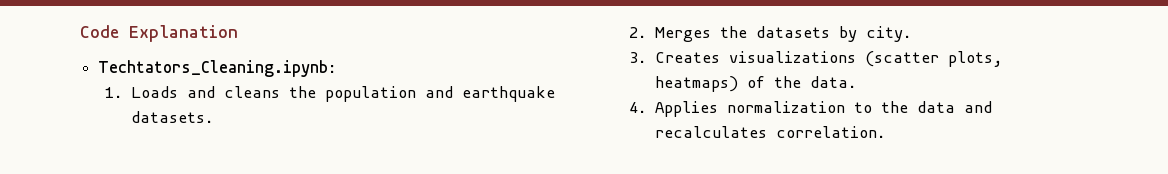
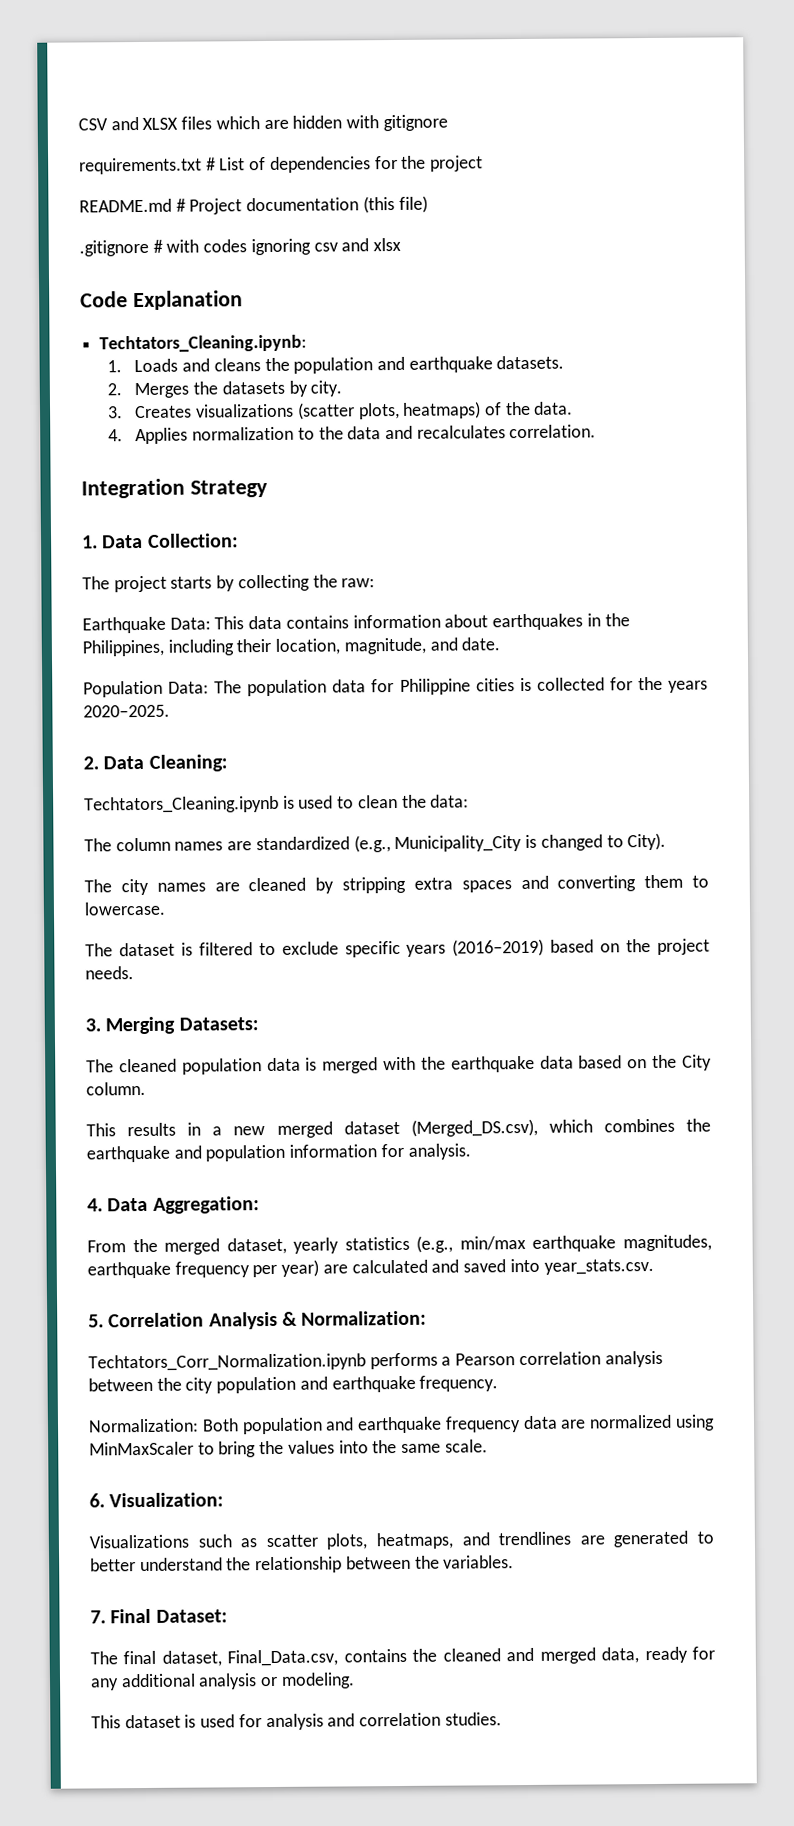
(80, 31) none -> [78,114,448,132] [79,155,484,175] [79,195,428,215] [79,237,402,257] CSV and XLSX files which are hidden with gitignore // requirements.txt # List of dependencies for the project // README.md # Project documentation (this file) // .gitignore # with codes ignoring csv and xlsx //
(887, 132) none -> [81,478,268,499] [82,533,239,549] [82,574,376,593] [82,613,630,634] [82,637,501,657] [83,676,709,698] [83,704,170,718] [83,754,228,772] [84,794,470,814] [84,832,667,853] [84,874,709,896] [84,901,166,916] [85,938,710,958] [85,966,134,980] [85,1016,259,1035] [86,1054,712,1075] [86,1081,146,1096] [86,1118,711,1138] [86,1143,471,1163] [87,1196,260,1214] [87,1234,712,1255] [87,1258,654,1279] [88,1310,428,1330] [88,1350,663,1372] [88,1375,499,1394] [88,1414,715,1435] [89,1439,488,1458] [89,1492,225,1508] [89,1530,715,1550] [90,1555,515,1574] [90,1608,228,1624] [90,1646,715,1667] [91,1672,355,1691] [91,1712,502,1731] // Integration Strategy // 1. Data Collection: // The project starts by collecting the raw: // Earthquake Data: This data contains information about earthquakes in the Philippines, including their location, magnitude, and date. // Population Data: The population data for Philippine cities is collected for the years 2020–2025. // 2. Data Cleaning: // Techtators_Cleaning.ipynb is used to clean the data: // The column names are standardized (e.g., Municipality_City is changed to City). // The city names are cleaned by stripping extra spaces and converting them to lowercase. // The dataset is filtered to exclude specific years (2016–2019) based on the project needs. // 3. Merging Datasets: // The cleaned population data is merged with the earthquake data based on the City column. // This results in a new merged dataset (Merged_DS.csv), which combines the earthquake and population information for analysis. // 4. Data Aggregation: // From the merged dataset, yearly statistics (e.g., min/max earthquake magnitudes, earthquake frequency per year) are calculated and saved into year_stats.csv. // 5. Correlation Analysis & Normalization: // Techtators_Corr_Normalization.ipynb performs a Pearson correlation analysis between the city population and earthquake frequency. // Normalization: Both population and earthquake frequency data are normalized using MinMaxScaler to bring the values into the same scale. // 6. Visualization: // Visualizations such as scatter plots, heatmaps, and trendlines are generated to better understand the relationship between the variables. // 7. Final Dataset: // The final dataset, Final_Data.csv, contains the cleaned and merged data, ready for any additional analysis or modeling. // This dataset is used for analysis and correlation studies.

